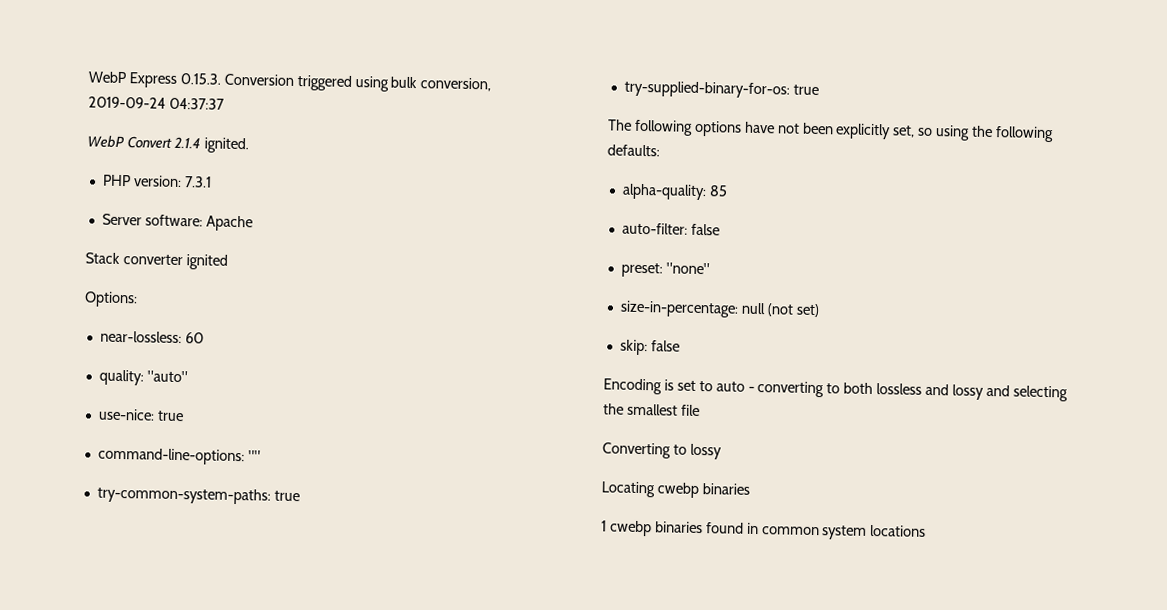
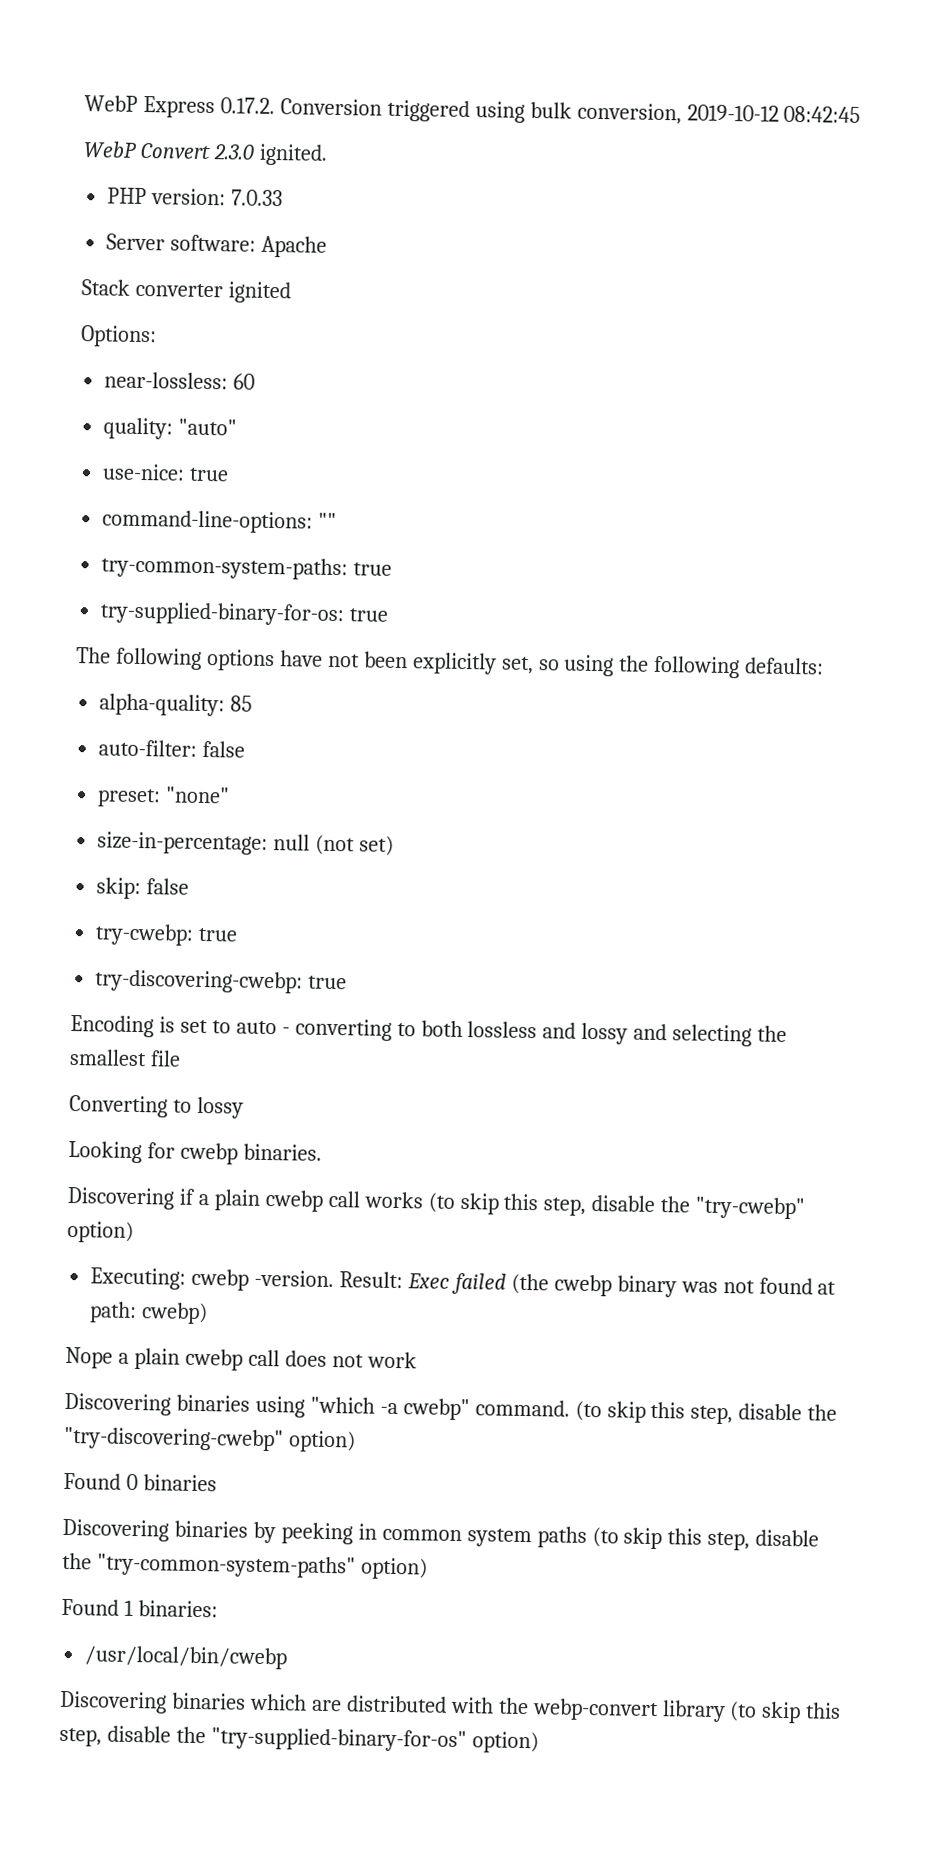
[179,72,221,85] 0.15.3. -> [219,97,275,115] 0.17.2.
[88,96,225,110] 2019-09-24 04:37:37 -> [686,104,861,124] 2019-10-12 08:42:45
[173,136,201,149] 2.1.4 -> [212,144,255,160] 2.3.0
[183,176,212,188] 7.3.1 -> [231,189,284,207] 7.0.33
(680, 346) none -> [95,923,239,946] [95,969,348,994] // try-cwebp: true // try-discovering-cwebp: true
[601,481,750,499] [601,520,927,540] Locating cwebp binaries // 1 cwebp binaries found in common system locations -> [68,1140,322,1165] [67,1186,806,1220] [67,1220,134,1243] [90,1267,837,1298] [89,1301,209,1325] [65,1346,417,1371] [64,1392,838,1425] [64,1426,356,1453] [63,1472,217,1492] [62,1518,820,1551] [62,1552,428,1580] [61,1598,218,1618] [84,1645,288,1670] [59,1690,842,1724] [59,1725,539,1754] Looking for cwebp binaries. // Discovering if a plain cwebp call works (to skip this step, disable the "try-cwebp" option) // Executing: cwebp -version. Result: Exec failed (the cwebp binary was not found at path: cwebp) // Nope a plain cwebp call does not work // Discovering binaries using "which -a cwebp" command. (to skip this step, disable the "try-discovering-cwebp" option) // Found 0 binaries // Discovering binaries by peeking in common system paths (to skip this step, disable the "try-common-system-paths" option) // Found 1 binaries: // /usr/local/bin/cwebp // Discovering binaries which are distributed with the webp-convert library (to skip this step, disable the "try-supplied-binary-for-os" option)

